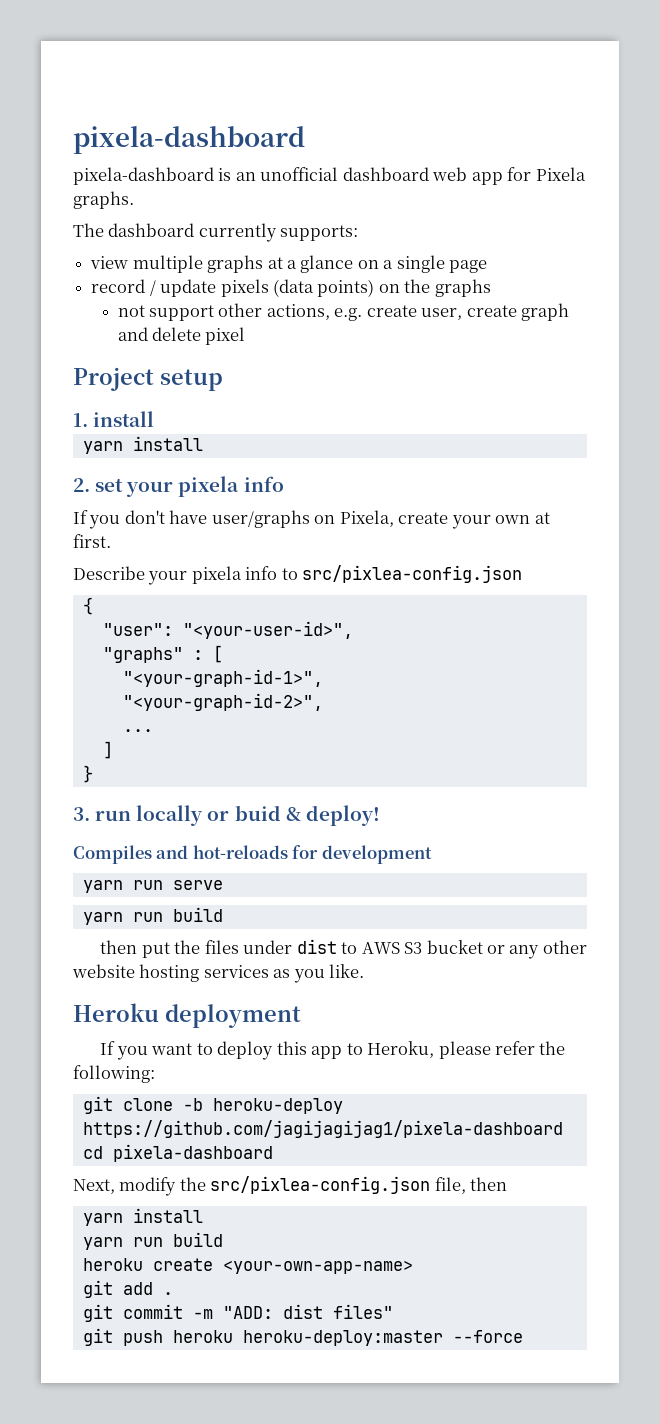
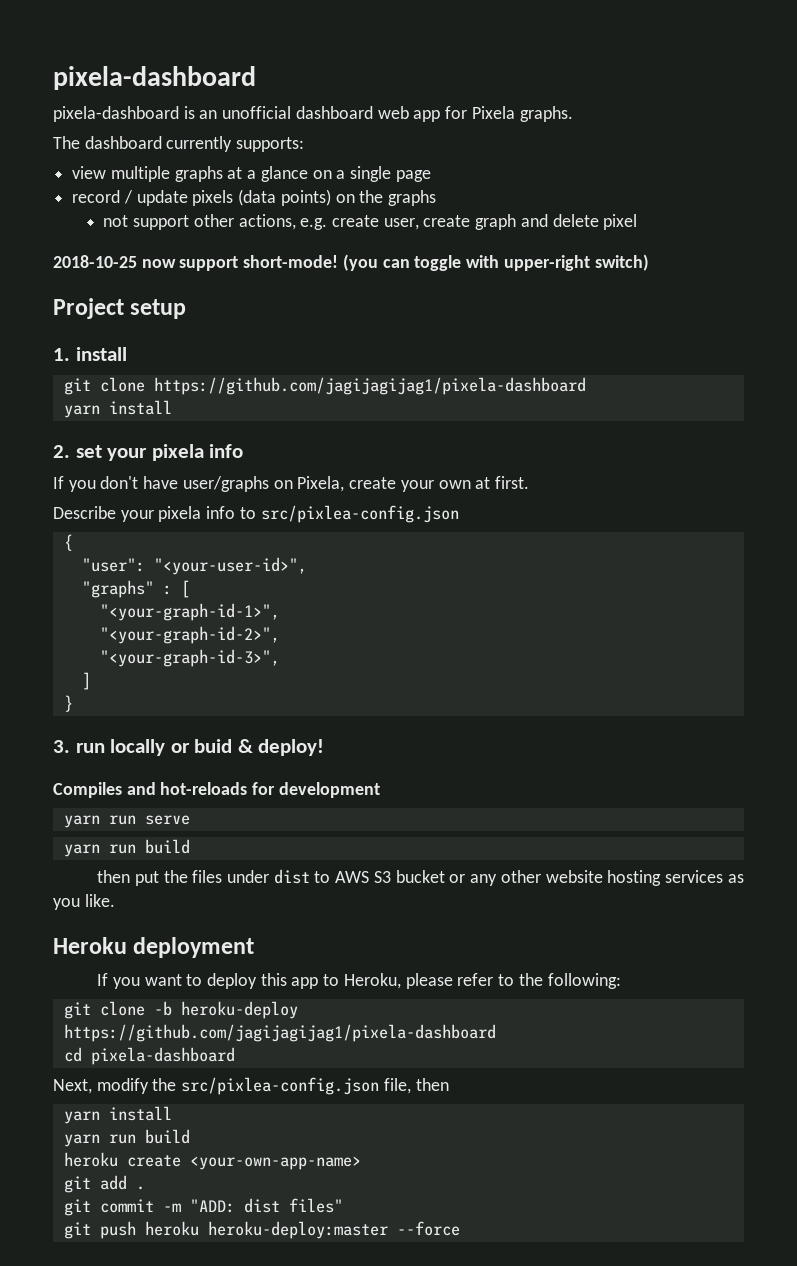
(246, 336) none -> [53,254,649,271] // 2018-10-25 now support short-mode! (you can toggle with upper-right switch)
(155, 419) none -> [63,377,586,395] // git clone https://github.com/jagijagijag1/pixela-dashboard
[122,729,153,732] ... -> [99,649,280,667] "<your-graph-id-3>",
(535, 1048) none -> [498,974,515,986] to

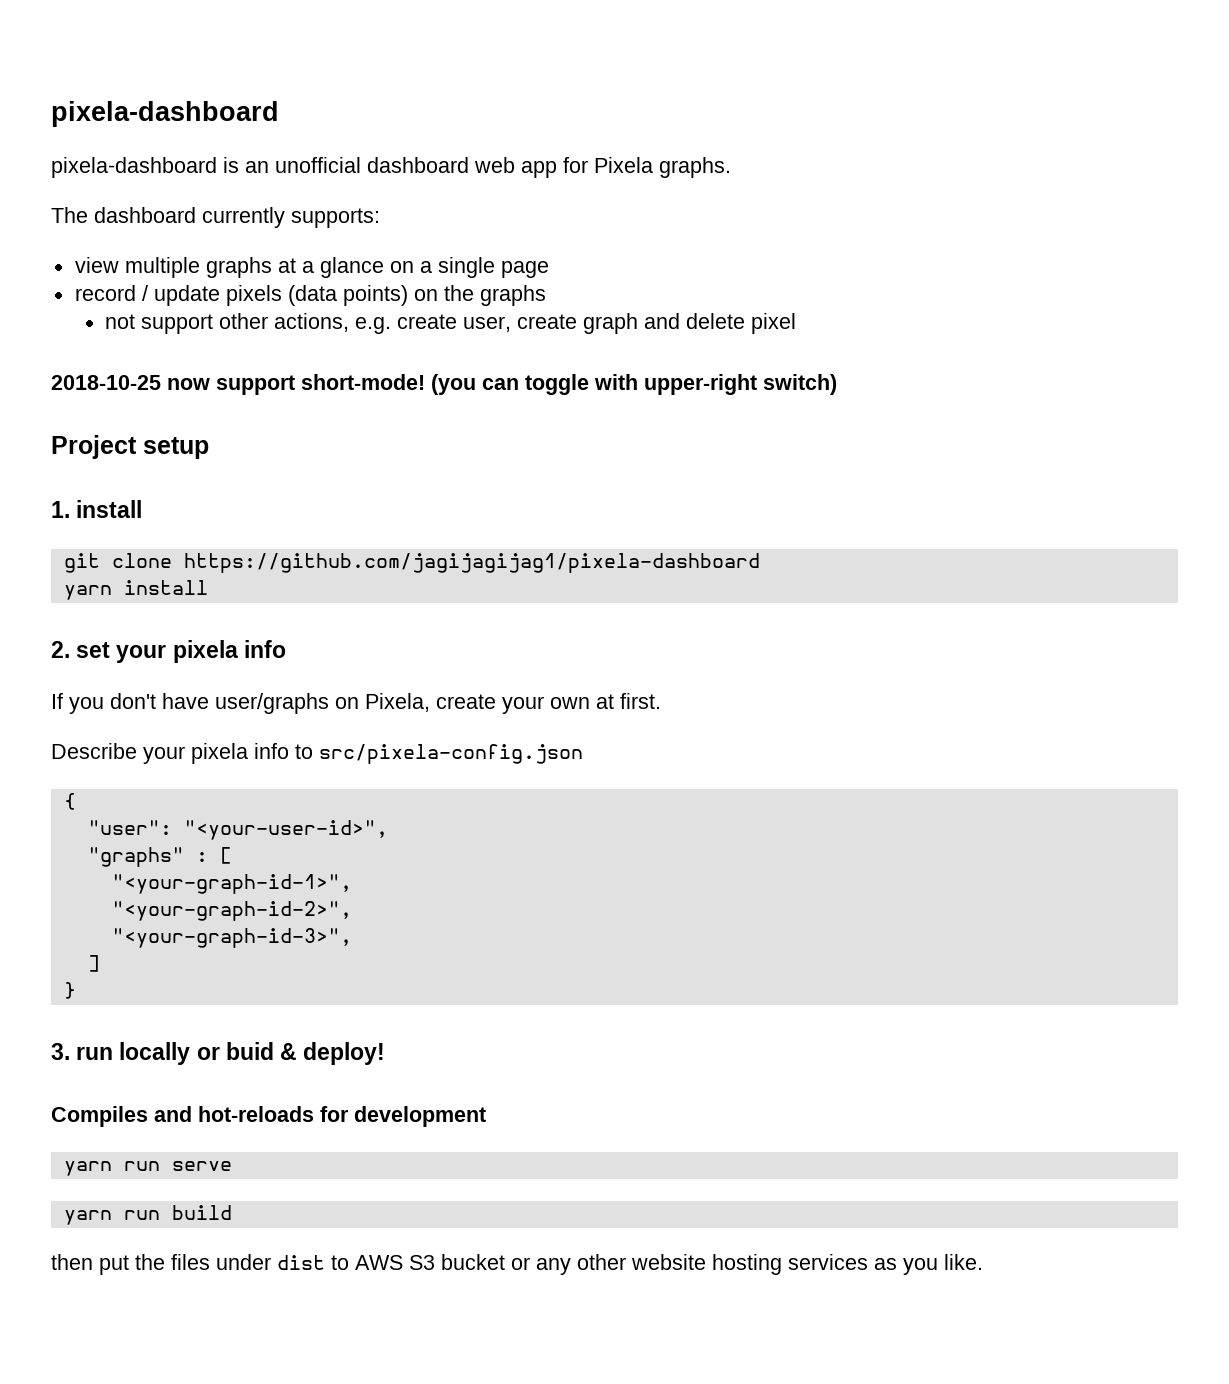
[260,505,459,523] src/pixlea-config.json -> [319,744,583,764] src/pixela-config.json
[53,937,255,958] [97,973,621,989] [63,1001,298,1019] [63,1024,496,1042] [63,1047,235,1065] [53,1077,449,1095] [63,1106,172,1124] [63,1129,190,1147] [63,1152,361,1170] [63,1175,145,1193] [63,1198,343,1216] [63,1221,460,1239] // Heroku deployment // If you want to deploy this app to Heroku, please refer to the following: // git clone -b heroku-deploy https://github.com/jagijagijag1/pixela-dashboard // cd pixela-dashboard // Next, modify the src/pixlea-config.json file, then // yarn install // yarn run build // heroku create <your-own-app-name> // git add . // git commit -m "ADD: dist files" // git push heroku heroku-deploy:master --force -> (983, 1262) none

